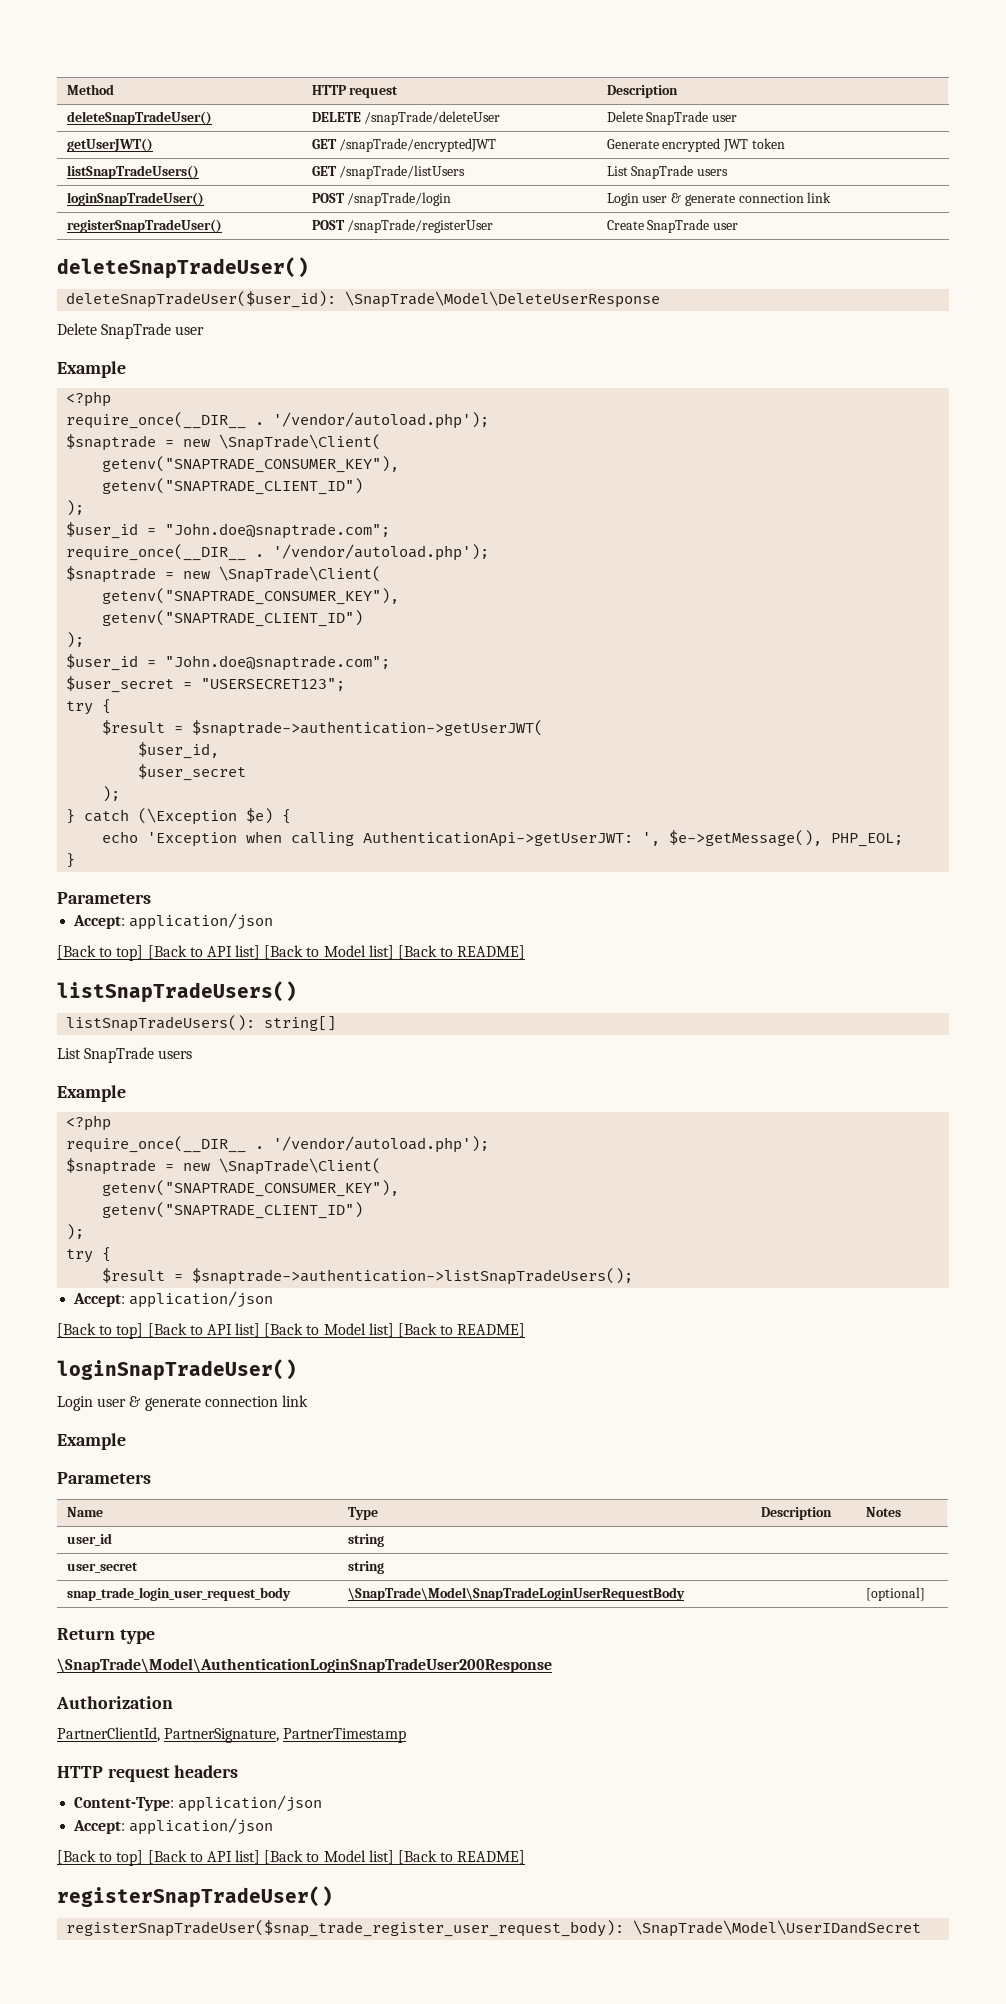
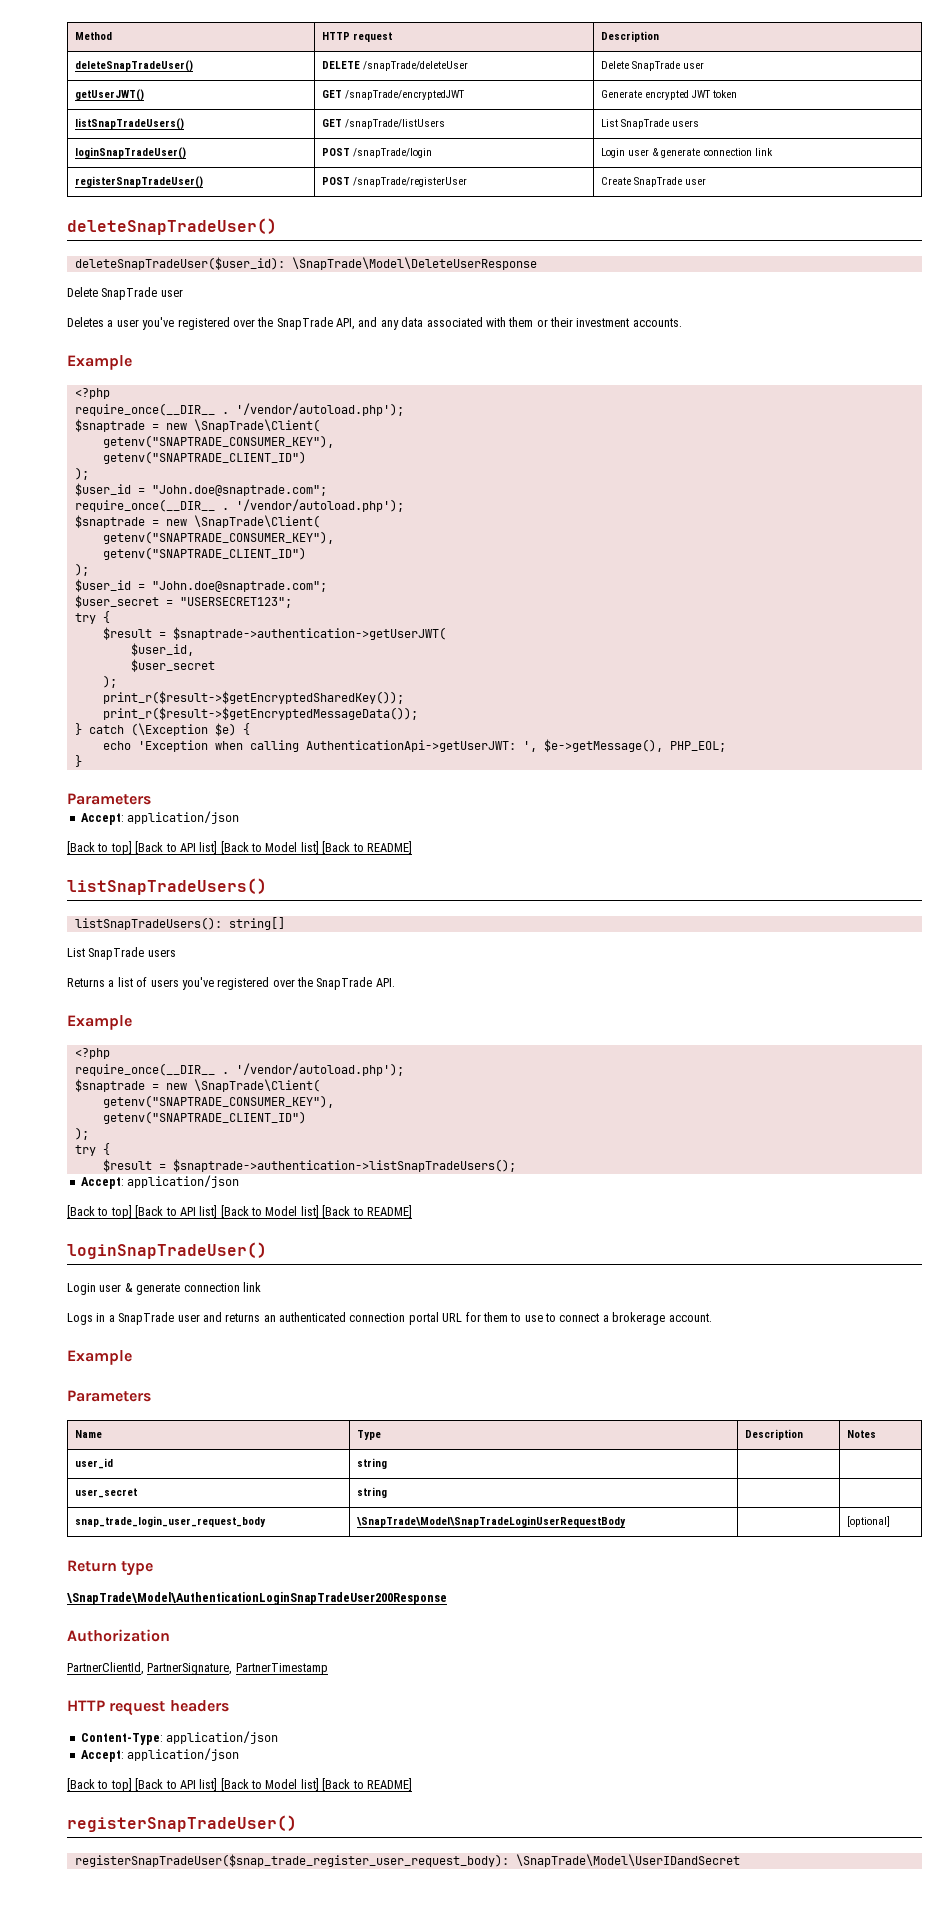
(205, 330) none -> [67,317,682,330] // Deletes a user you've registered over the SnapTrade API, and any data associated with them or their investment accounts.
(121, 794) none -> [102,691,404,704] [102,707,418,720] // print_r($result->$getEncryptedSharedKey()); // print_r($result->$getEncryptedMessageData());
(193, 1054) none -> [67,977,395,990] // Returns a list of users you've registered over the SnapTrade API.
(308, 1401) none -> [67,1312,712,1325] // Logs in a SnapTrade user and returns an authenticated connection portal URL for them to use to connect a brokerage account.

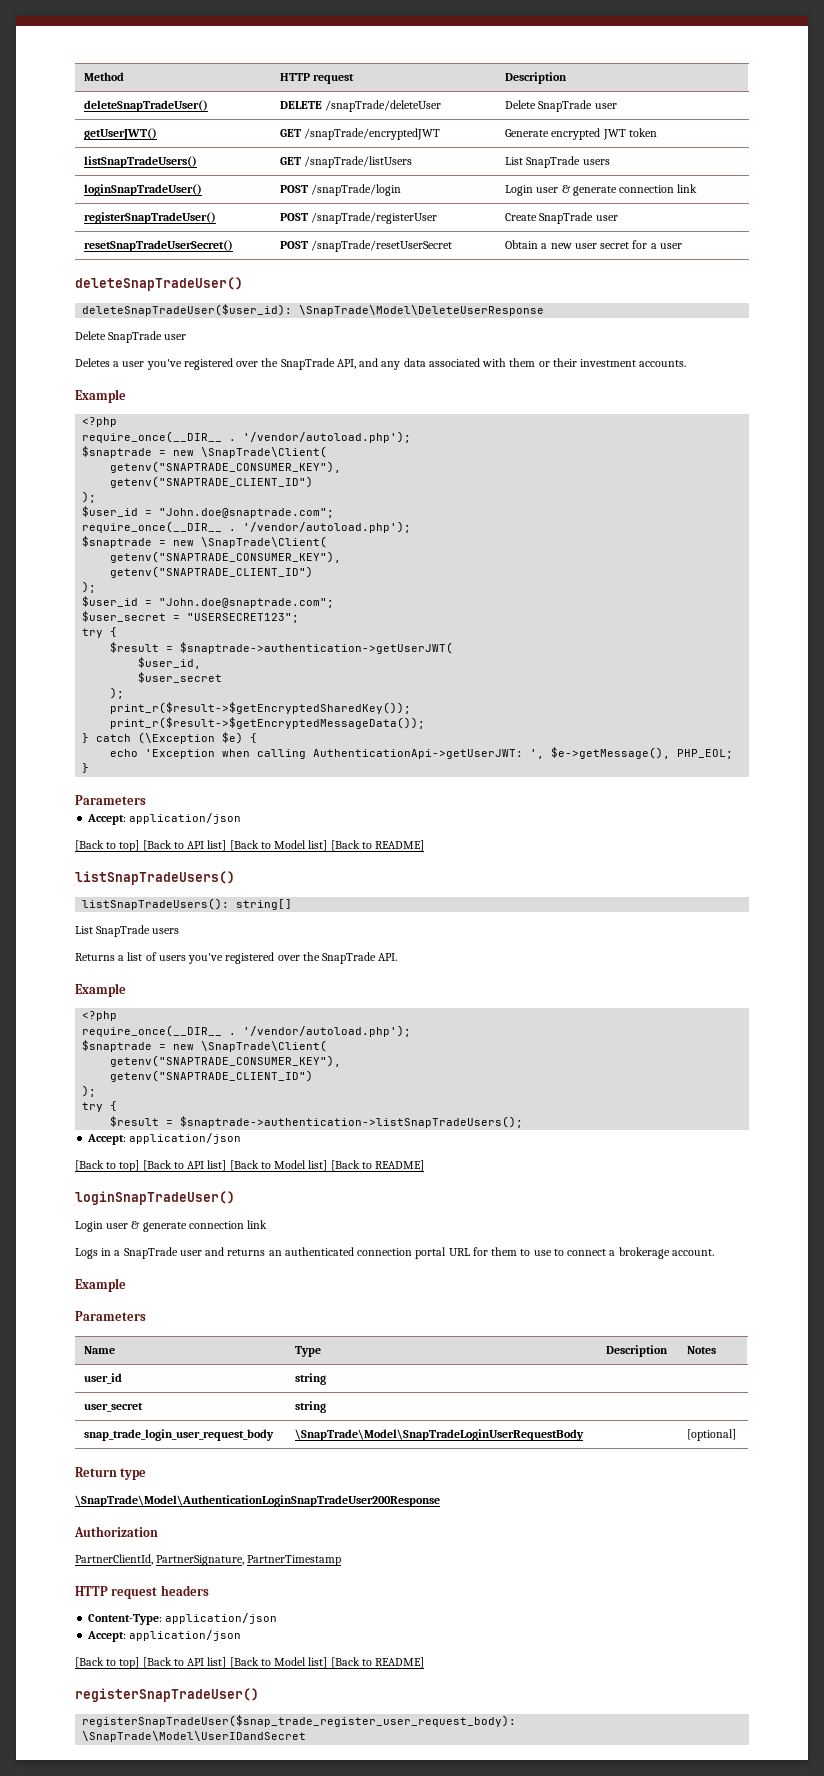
(706, 181) none -> [84,240,234,252] [280,240,453,252] [505,240,682,249] // resetSnapTradeUserSecret() | POST /snapTrade/resetUserSecret | Obtain a new user secret for a user

